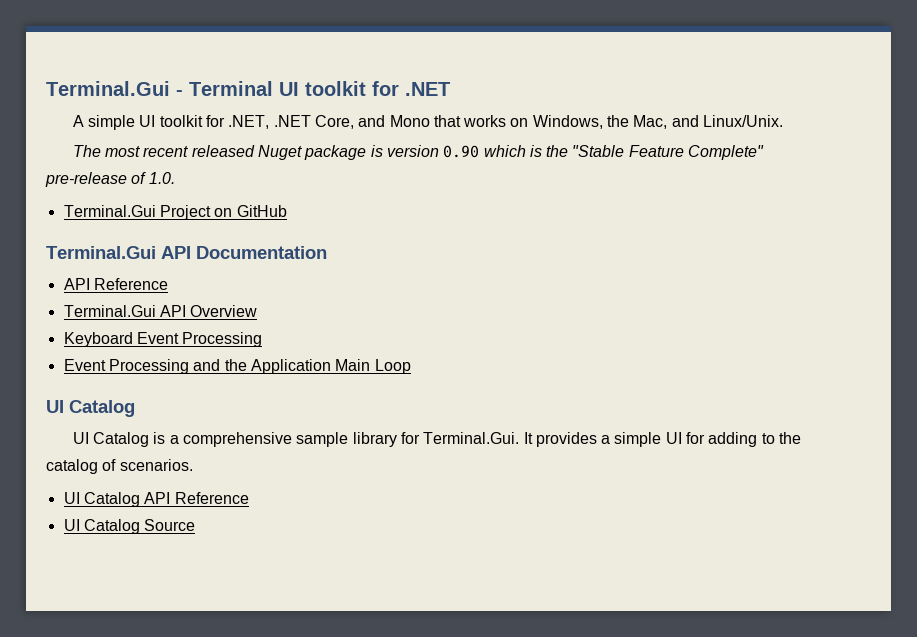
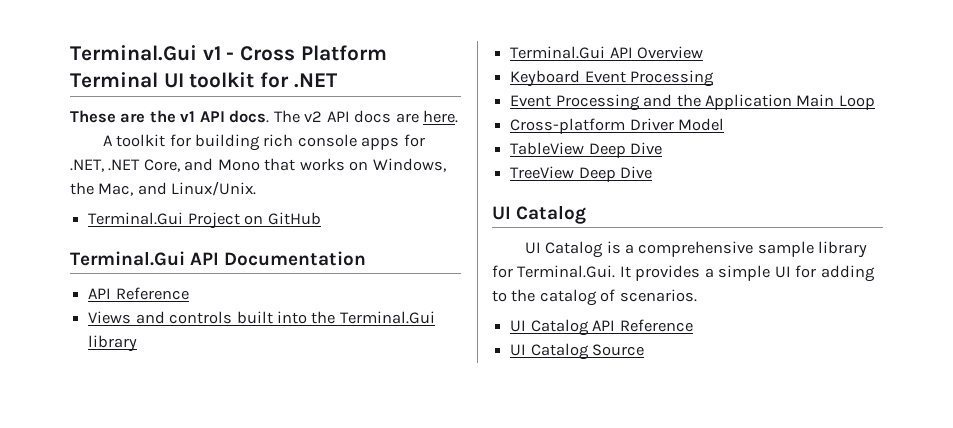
[46,81,183,96] Terminal.Gui - -> [70,45,387,61] Terminal.Gui v1 - Cross Platform
[72,115,203,130] A simple UI toolkit -> [70,110,459,123] [102,134,400,151] These are the v1 API docs. The v2 API docs are here. // A toolkit for building rich console apps
[72,145,765,160] [45,172,175,187] // The most recent released Nuget package is version 0.90 which is the "Stable Feature Complete" pre-release of 1.0. -> (257, 188) none
(168, 284) none -> [88,311,435,324] [88,335,138,352] // Views and controls built into the Terminal.Gui library
(411, 366) none -> [510,118,725,134] [510,142,663,158] [510,166,653,182] // Cross-platform Driver Model // TableView Deep Dive // TreeView Deep Dive

